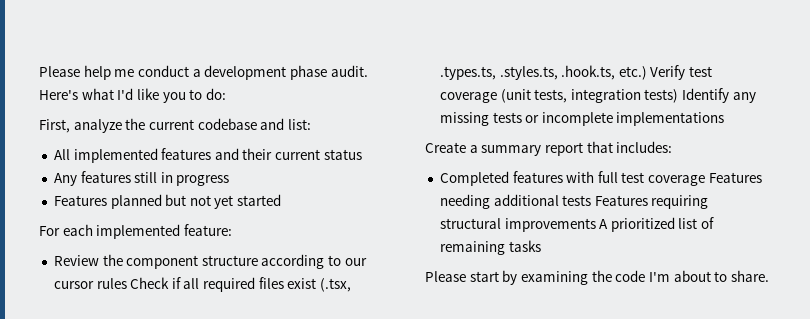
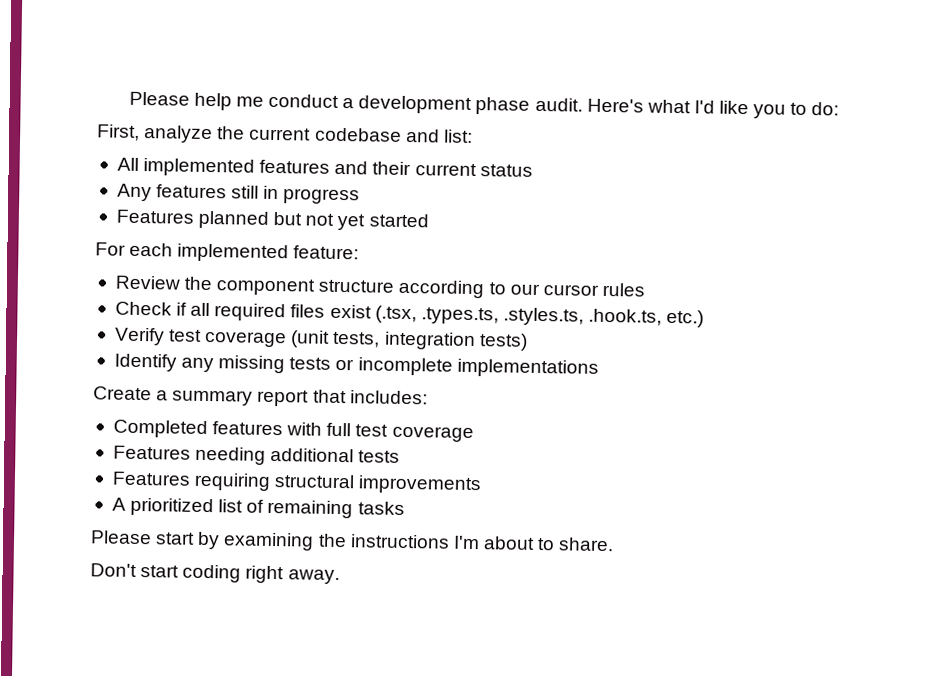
(127, 283) none -> (645, 289) //
(647, 73) none -> (705, 318) //
(679, 96) none -> (528, 342) //
(706, 180) none -> (474, 434) //
(592, 200) none -> (401, 456) //
(596, 225) none -> (483, 485) //
[615,270,646,282] code -> [349,534,450,549] instructions
(769, 276) none -> [90,563,340,585] // Don't start coding right away.

